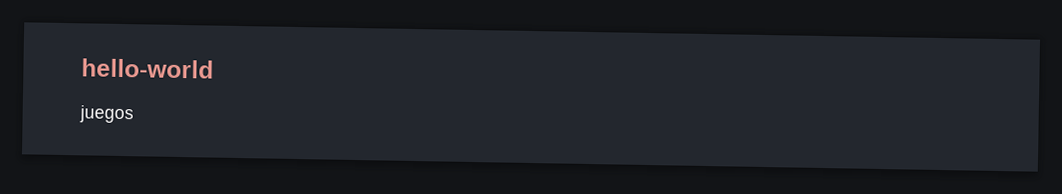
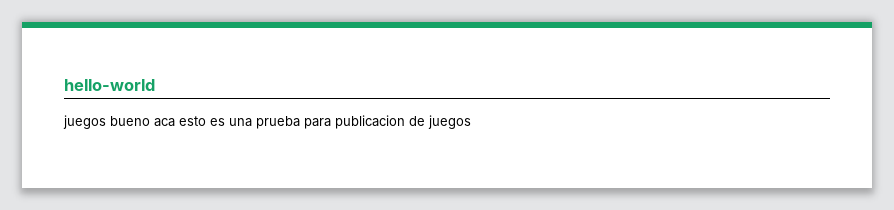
(134, 114) none -> [110,115,471,129] bueno aca esto es una prueba para publicacion de juegos

